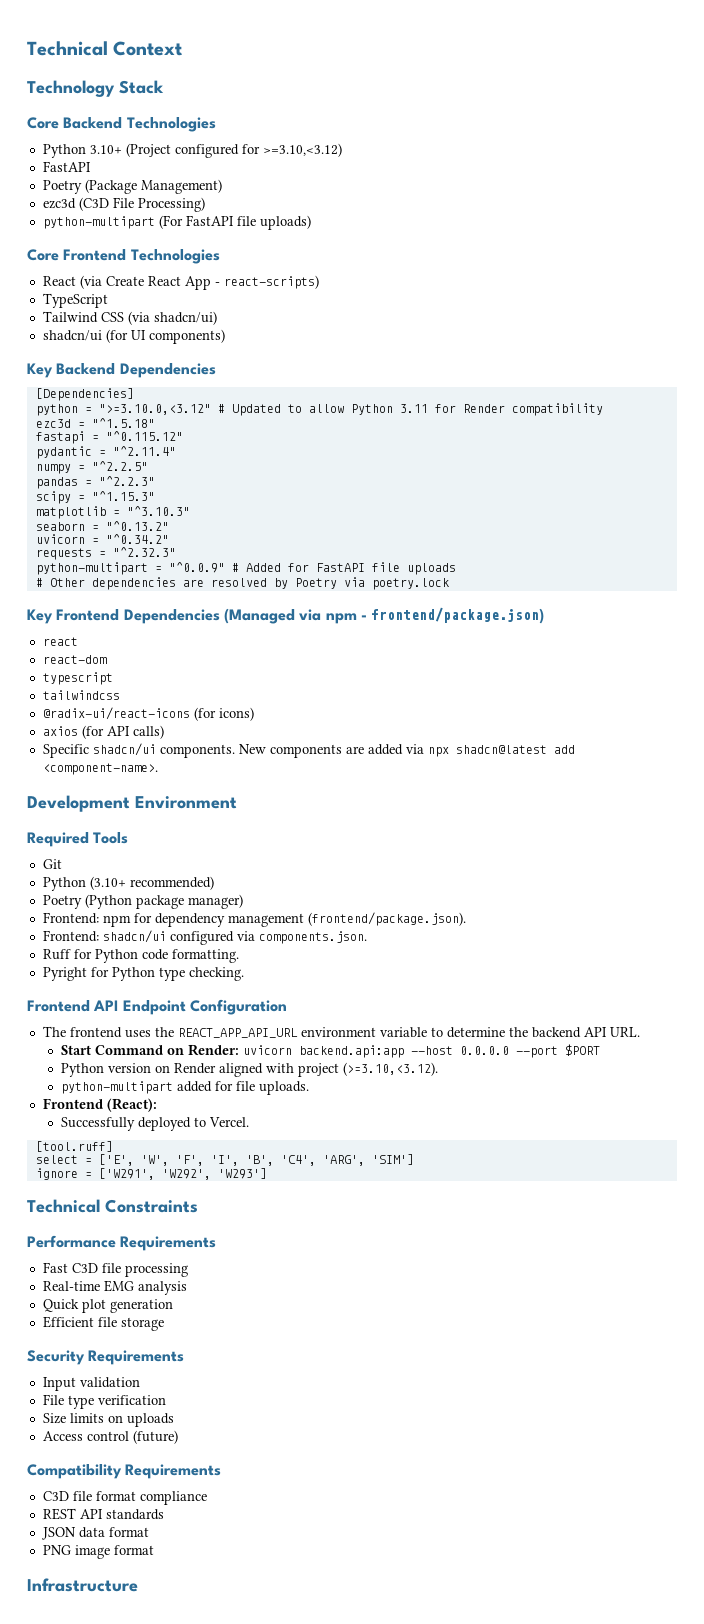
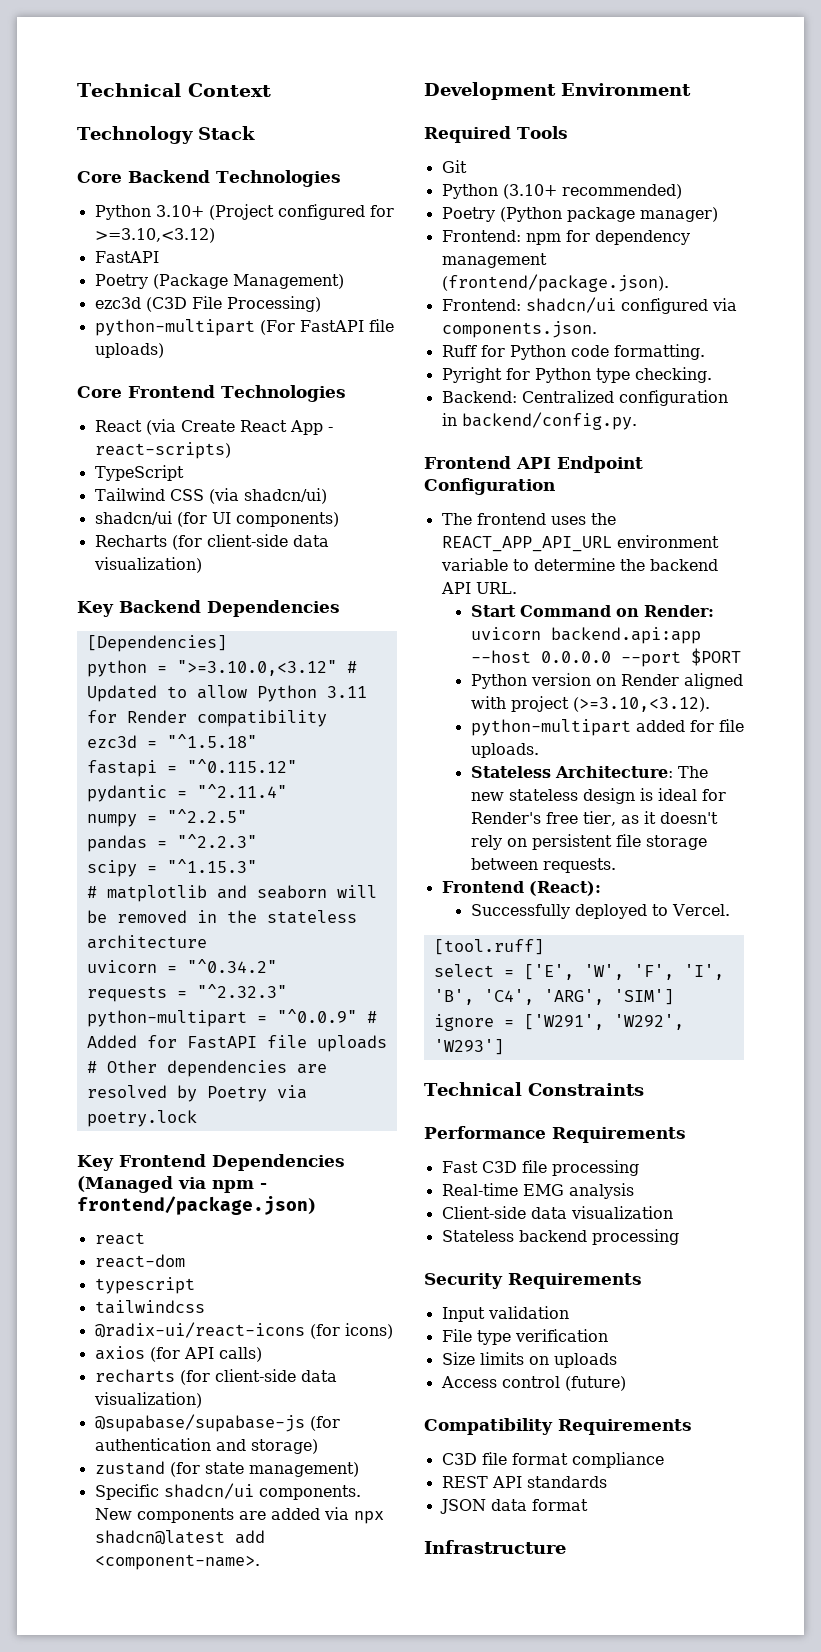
(225, 336) none -> [94,534,329,550] [93,557,202,573] // Recharts (for client-side data visualization)
[35,506,190,519] [35,521,169,531] matplotlib = "^3.10.3" // seaborn = "^0.13.2" -> [86,885,377,902] [86,910,357,924] [86,935,207,949] # matplotlib and seaborn will be removed in the stateless architecture
(164, 732) none -> [94,1369,337,1385] [93,1392,202,1408] [94,1414,340,1432] [94,1438,318,1454] [94,1461,359,1477] // recharts (for client-side data visualization) // @supabase/supabase-js (for authentication and storage) // zustand (for state management)
(244, 974) none -> [441,390,728,406] [441,412,637,430] // Backend: Centralized configuration in backend/config.py.
(310, 1088) none -> [470,766,708,778] [470,788,726,804] [470,811,718,826] [470,834,707,850] [470,858,616,873] // Stateless Architecture: The new stateless design is ideal for Render's free tier, as it doesn't rely on persistent file storage between requests.
[42,1299,173,1313] [42,1316,164,1331] Quick plot generation // Efficient file storage -> [441,1206,673,1219] [441,1229,679,1245] Client-side data visualization // Stateless backend processing
[42,1545,154,1559] // PNG image format -> (588, 1505) none

